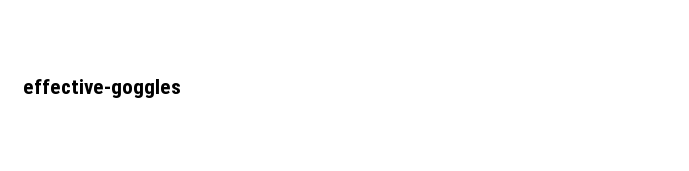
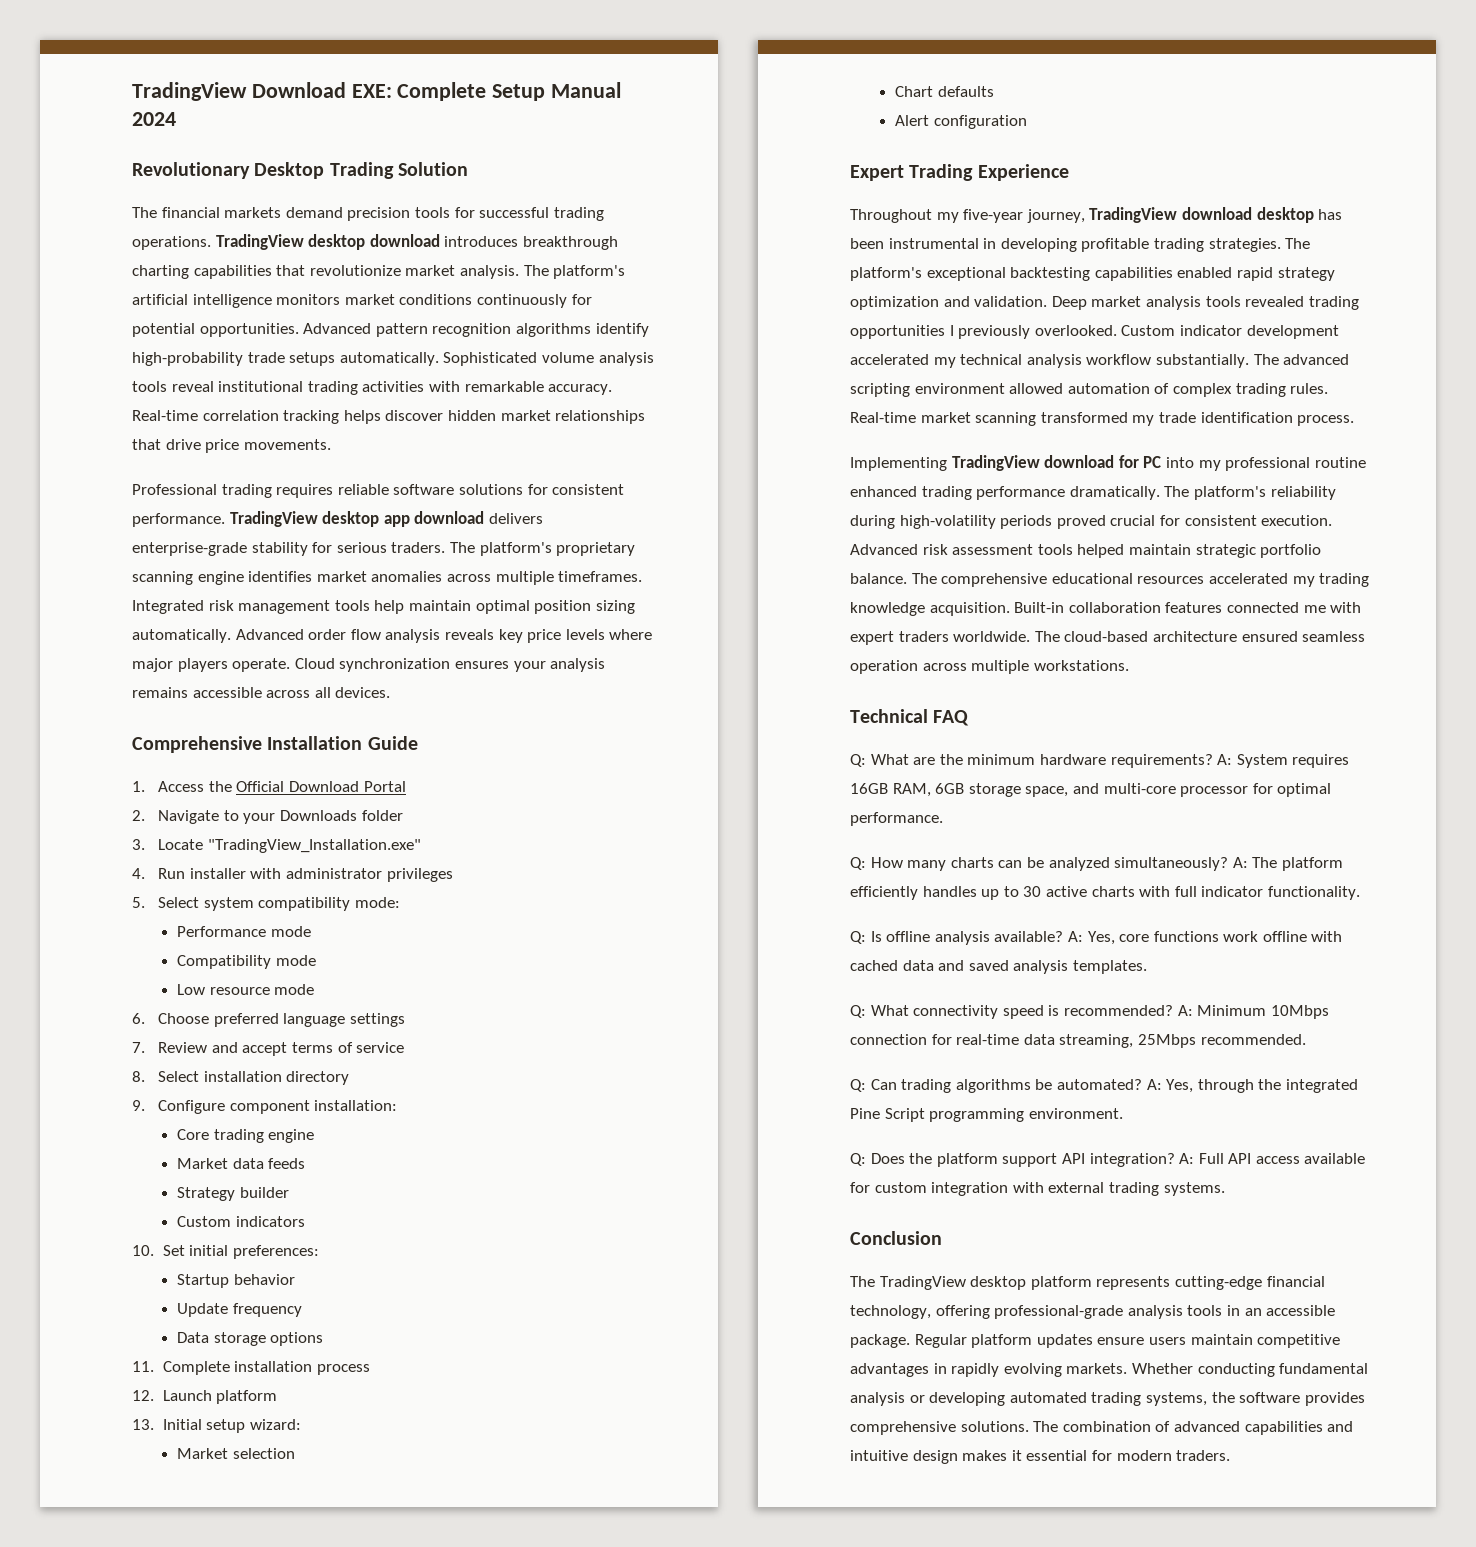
[23,79,181,98] effective-goggles -> [132,82,622,101] [132,112,176,126] [132,162,469,179] [132,207,604,221] [132,234,618,250] [132,265,626,279] [132,294,592,308] [132,323,649,337] [132,352,654,366] [132,381,613,395] [132,410,646,424] [132,439,331,453] [132,484,625,498] [132,511,543,527] [132,542,636,556] [132,571,643,585] [132,600,635,614] [132,629,653,643] [132,658,606,672] [132,687,391,698] [132,736,418,753] [132,781,406,792] [132,810,403,824] [132,839,421,853] [132,868,453,882] [132,897,401,911] [176,926,311,937] [176,955,316,969] [176,984,315,995] [132,1013,406,1027] [132,1042,405,1056] [132,1071,350,1085] [132,1100,398,1114] [176,1129,315,1143] [176,1158,306,1169] [176,1187,289,1201] [176,1216,305,1227] [132,1245,319,1259] [176,1274,295,1288] [176,1303,302,1317] [176,1332,324,1346] [132,1361,370,1375] [132,1390,278,1404] [132,1419,301,1433] [176,1448,295,1459] [894,86,994,97] [894,115,1027,129] [850,164,1069,181] [850,207,1343,223] [850,238,1311,252] [850,267,1335,281] [850,296,1359,310] [850,325,1339,339] [850,354,1350,368] [850,383,1329,397] [850,412,1355,426] [850,455,1366,471] [850,486,1336,500] [850,515,1333,529] [850,544,1322,558] [850,573,1370,587] [850,602,1362,616] [850,631,1366,645] [850,660,1129,674] [850,709,970,726] [850,754,1350,768] [850,783,1332,797] [850,812,943,826] [850,857,1343,871] [850,886,1360,900] [850,931,1343,945] [850,960,1147,974] [850,1005,1329,1019] [850,1034,1306,1048] [850,1079,1358,1093] [850,1108,1123,1122] [850,1153,1366,1167] [850,1182,1225,1196] [850,1231,942,1245] [850,1276,1325,1290] [850,1305,1336,1319] [850,1334,1341,1348] [850,1363,1369,1377] [850,1392,1365,1406] [850,1421,1354,1435] [850,1450,1231,1464] TradingView Download EXE: Complete Setup Manual 2024 // Revolutionary Desktop Trading Solution // The financial markets demand precision tools for successful trading operations. TradingView desktop download introduces breakthrough charting capabilities that revolutionize market analysis. The platform's artificial intelligence monitors market conditions continuously for potential opportunities. Advanced pattern recognition algorithms identify high-probability trade setups automatically. Sophisticated volume analysis tools reveal institutional trading activities with remarkable accuracy. Real-time correlation tracking helps discover hidden market relationships that drive price movements. // Professional trading requires reliable software solutions for consistent performance. TradingView desktop app download delivers enterprise-grade stability for serious traders. The platform's proprietary scanning engine identifies market anomalies across multiple timeframes. Integrated risk management tools help maintain optimal position sizing automatically. Advanced order flow analysis reveals key price levels where major players operate. Cloud synchronization ensures your analysis remains accessible across all devices. // Comprehensive Installation Guide // 1. Access the Official Download Portal // 2. Navigate to your Downloads folder // 3. Locate "TradingView_Installation.exe" // 4. Run installer with administrator privileges // 5. Select system compatibility mode: // Performance mode // Compatibility mode // Low resource mode // 6. Choose preferred language settings // 7. Review and accept terms of service // 8. Select installation directory // 9. Configure component installation: // Core trading engine // Market data feeds // Strategy builder // Custom indicators // 10. Set initial preferences: // Startup behavior // Update frequency // Data storage options // 11. Complete installation process // 12. Launch platform // 13. Initial setup wizard: // Market selection // Chart defaults // Alert configuration // Expert Trading Experience // Throughout my five-year journey, TradingView download desktop has been instrumental in developing profitable trading strategies. The platform's exceptional backtesting capabilities enabled rapid strategy optimization and validation. Deep market analysis tools revealed trading opportunities I previously overlooked. Custom indicator development accelerated my technical analysis workflow substantially. The advanced scripting environment allowed automation of complex trading rules. Real-time market scanning transformed my trade identification process. // Implementing TradingView download for PC into my professional routine enhanced trading performance dramatically. The platform's reliability during high-volatility periods proved crucial for consistent execution. Advanced risk assessment tools helped maintain strategic portfolio balance. The comprehensive educational resources accelerated my trading knowledge acquisition. Built-in collaboration features connected me with expert traders worldwide. The cloud-based architecture ensured seamless operation across multiple workstations. // Technical FAQ // Q: What are the minimum hardware requirements? A: System requires 16GB RAM, 6GB storage space, and multi-core processor for optimal performance. // Q: How many charts can be analyzed simultaneously? A: The platform efficiently handles up to 30 active charts with full indicator functionality. // Q: Is offline analysis available? A: Yes, core functions work offline with cached data and saved analysis templates. // Q: What connectivity speed is recommended? A: Minimum 10Mbps connection for real-time data streaming, 25Mbps recommended. // Q: Can trading algorithms be automated? A: Yes, through the integrated Pine Script programming environment. // Q: Does the platform support API integration? A: Full API access available for custom integration with external trading systems. // Conclusion // The TradingView desktop platform represents cutting-edge financial technology, offering professional-grade analysis tools in an accessible package. Regular platform updates ensure users maintain competitive advantages in rapidly evolving markets. Whether conducting fundamental analysis or developing automated trading systems, the software provides comprehensive solutions. The combination of advanced capabilities and intuitive design makes it essential for modern traders.

